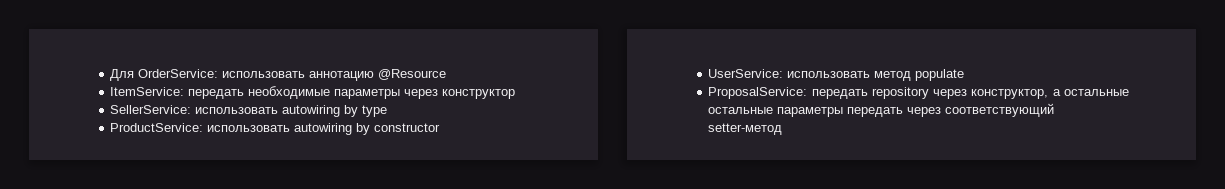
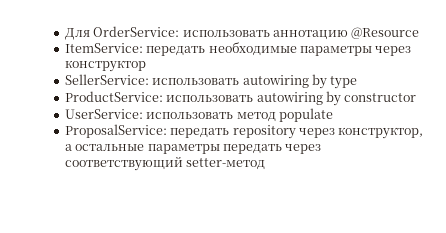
[708,107,774,114] остальные -> (145, 147) none

